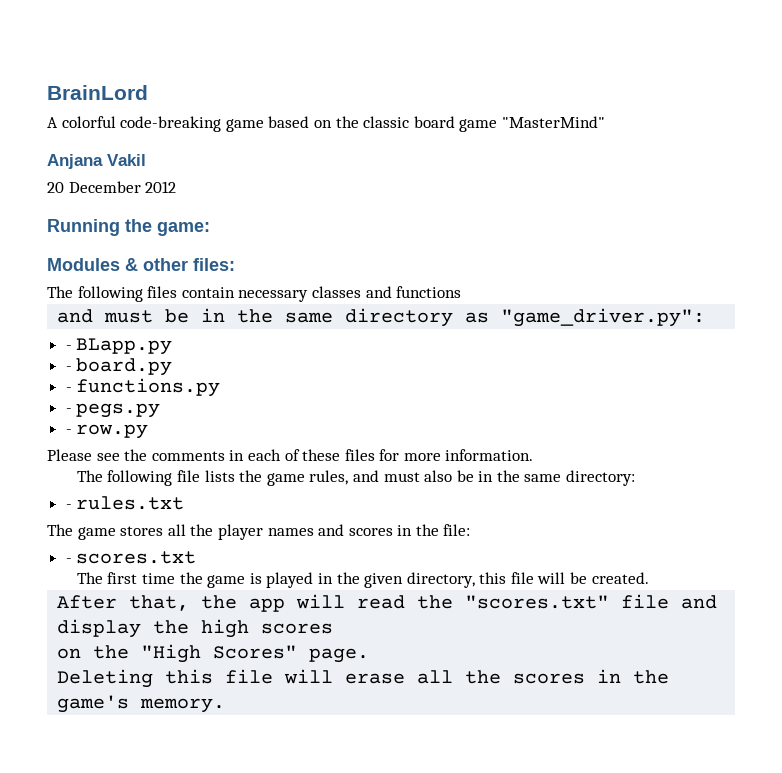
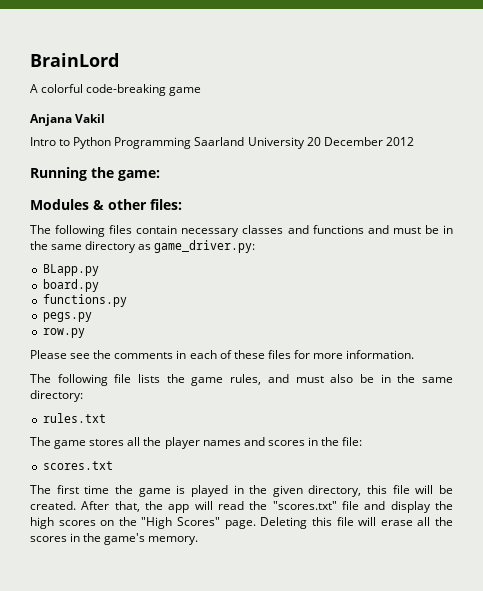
[268,116,605,132] [47,154,146,169] based on the classic board game "MasterMind" // Anjana Vakil // -> [30,114,106,126] [30,137,305,149] // Anjana Vakil // Intro to Python Programming Saarland University
(462, 292) // -> (364, 229) none
[501,308,706,327] [65,345,72,350] "game_driver.py": // - -> [154,240,256,253] game_driver.py: //
[65,366,72,371] - -> (99, 270) none
[65,387,72,392] - -> (99, 285) none
[65,408,72,413] - -> (127, 300) none
[65,429,72,434] - -> (92, 317) none
[65,504,72,509] - -> (83, 396) none
[65,558,72,563] - -> (363, 441) none
(649, 578) // -> (76, 505) none
(334, 628) // -> (96, 523) none
(370, 655) // -> (256, 524) none

